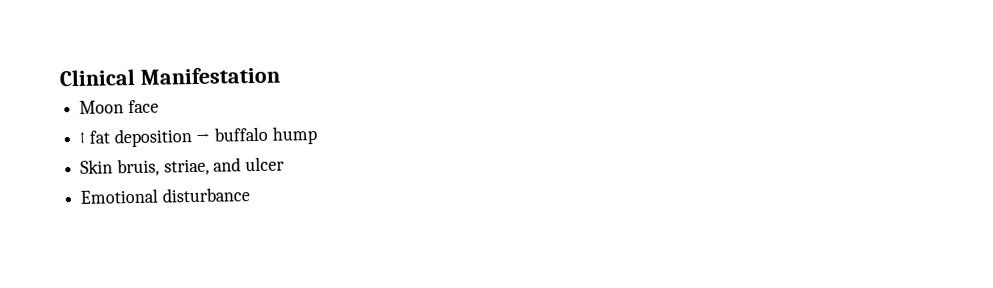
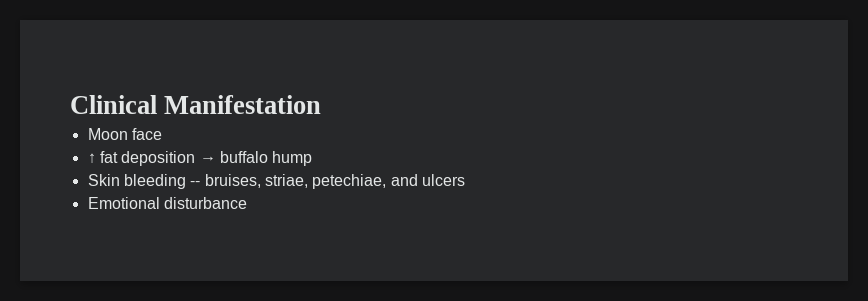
[116,156,286,177] bruis, striae, and ulcer -> [123,174,465,189] bleeding -- bruises, striae, petechiae, and ulcers

